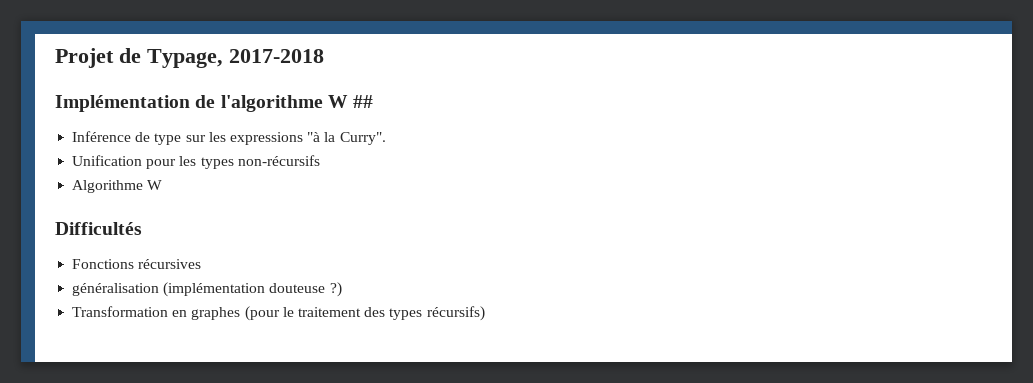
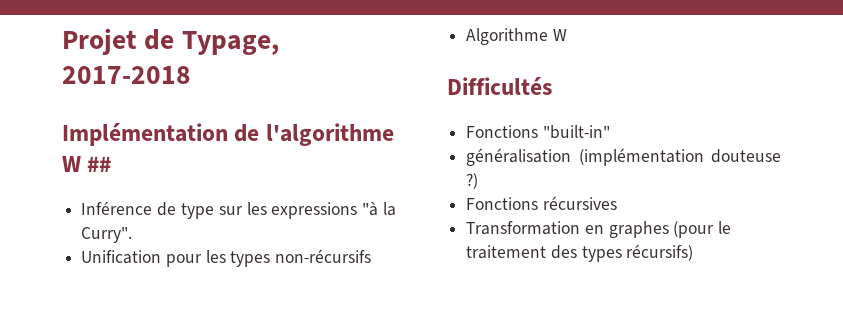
[138,259,202,269] récursives -> [542,125,610,139] "built-in"
(342, 289) none -> [466,196,617,210] // Fonctions récursives

